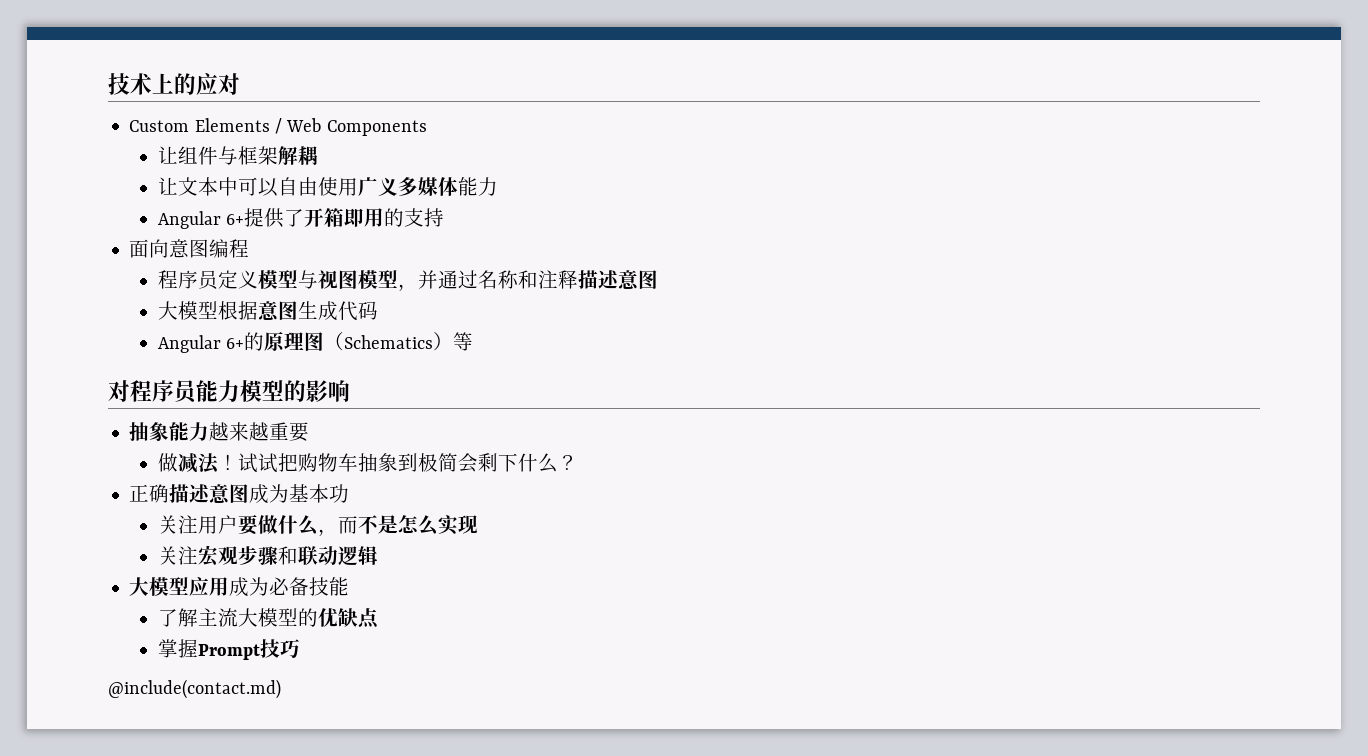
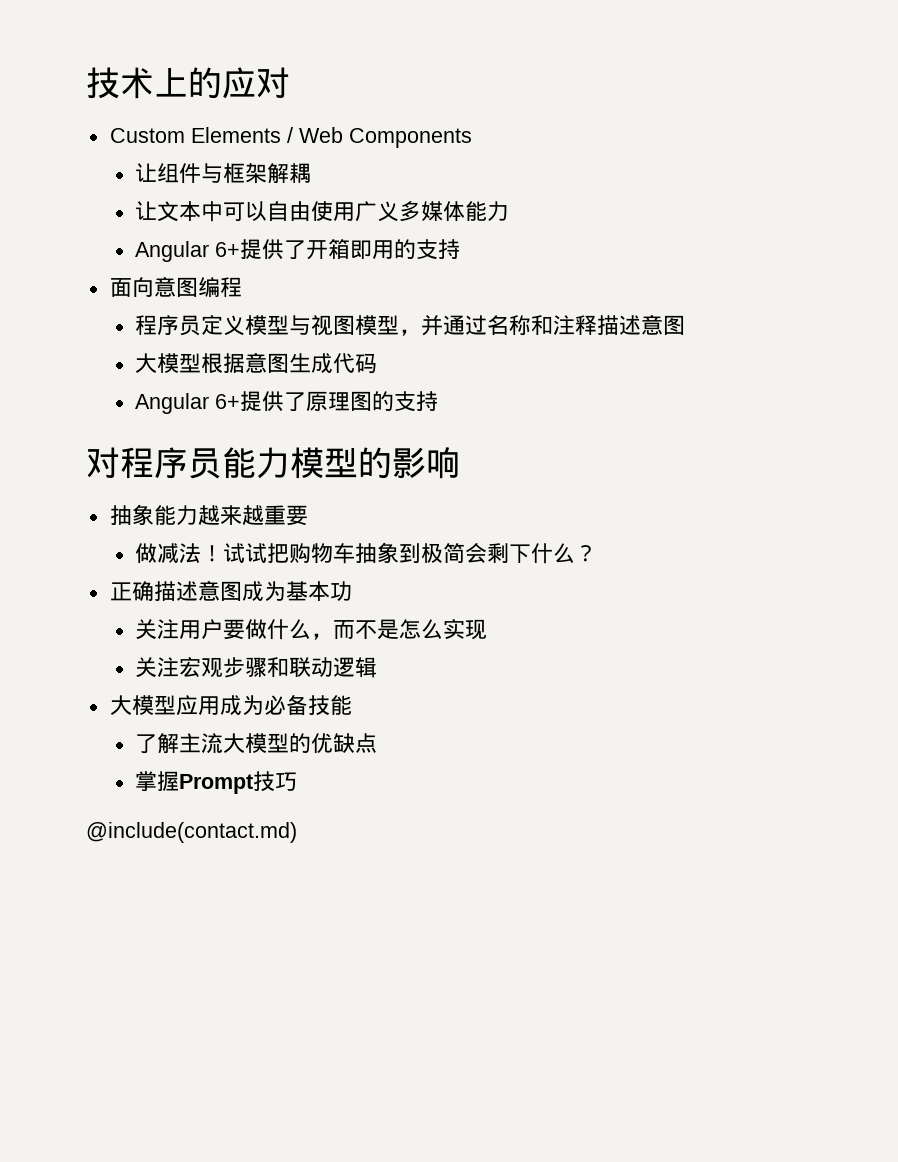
[244,332,474,351] 的原理图（Schematics）等 -> [240,391,439,412] 提供了原理图的支持

